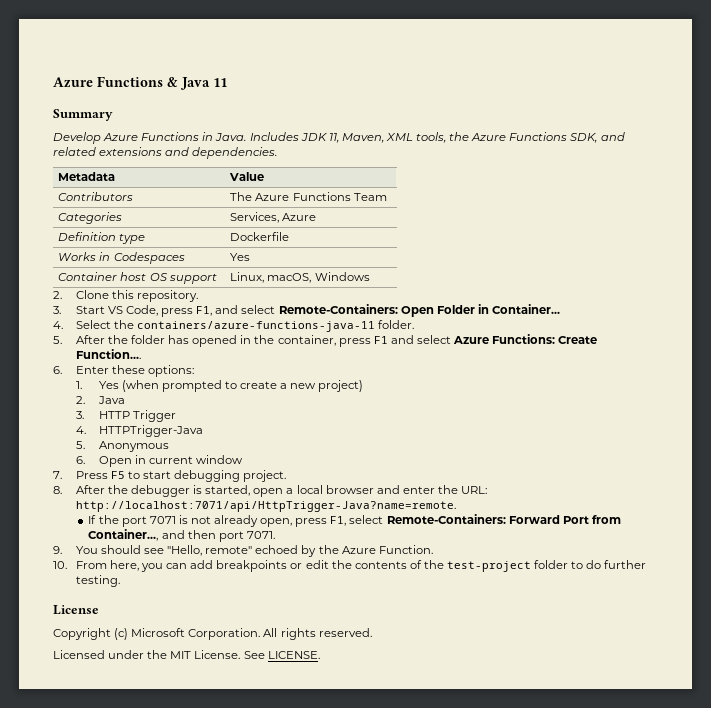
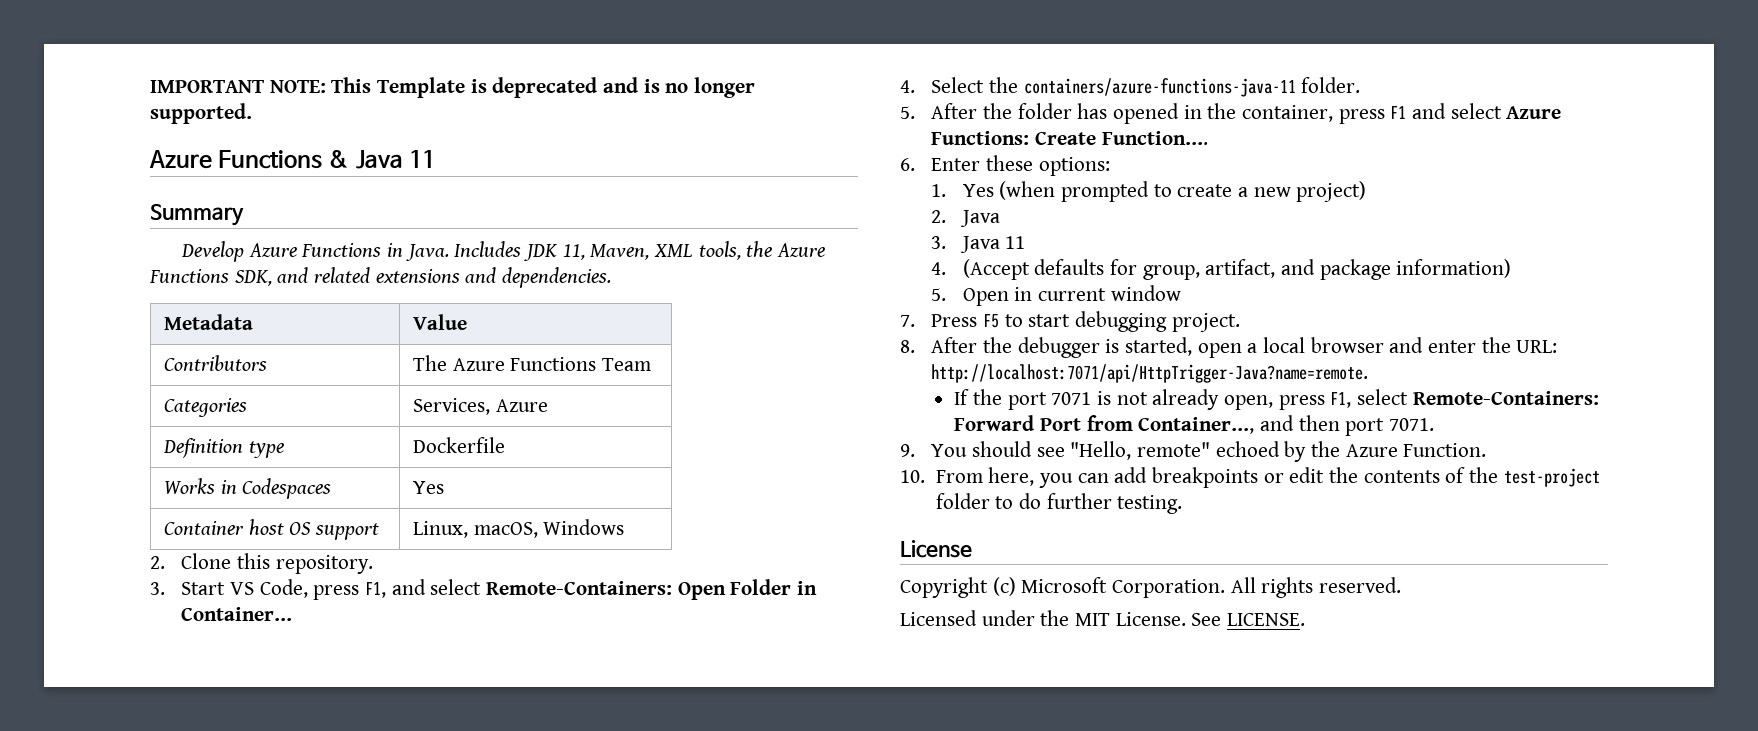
(53, 82) none -> [150,77,756,98] [150,103,252,124] IMPORTANT NOTE: This Template is deprecated and is no longer supported. //
[98,410,176,422] [75,425,203,437] [75,441,169,452] [75,456,85,464] HTTP Trigger // 4. HTTPTrigger-Java // 5. Anonymous // 6. -> [959,236,1026,253] [931,259,1512,280] [931,288,947,301] Java 11 // 4. (Accept defaults for group, artifact, and package information) // 5.

